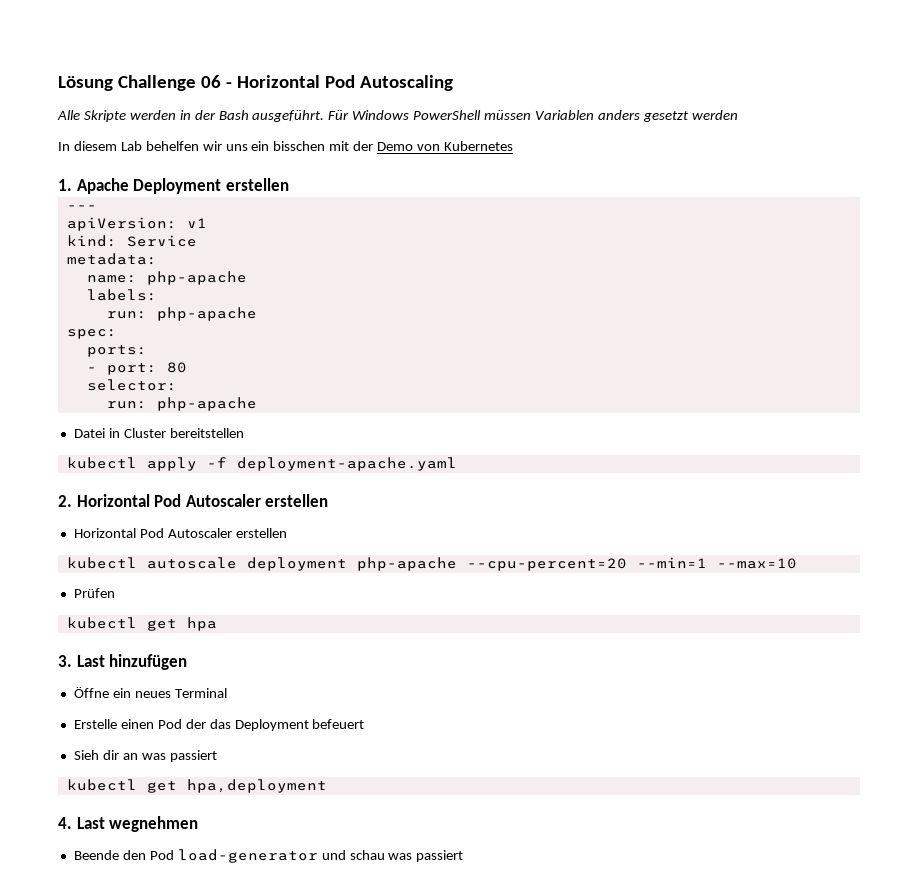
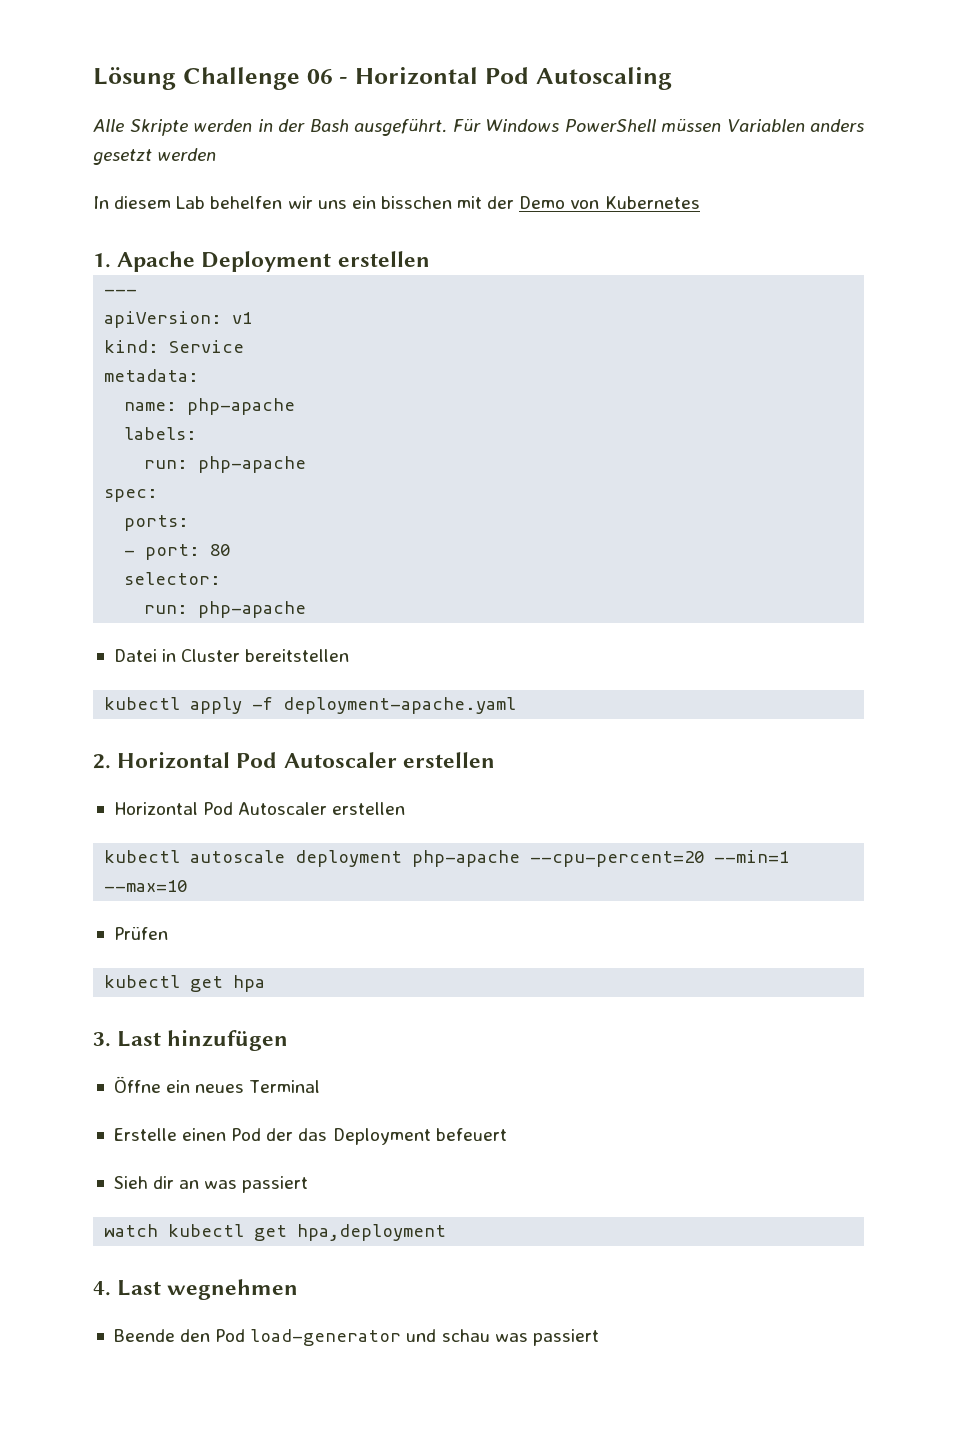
(217, 756) none -> [104,1224,159,1237] watch

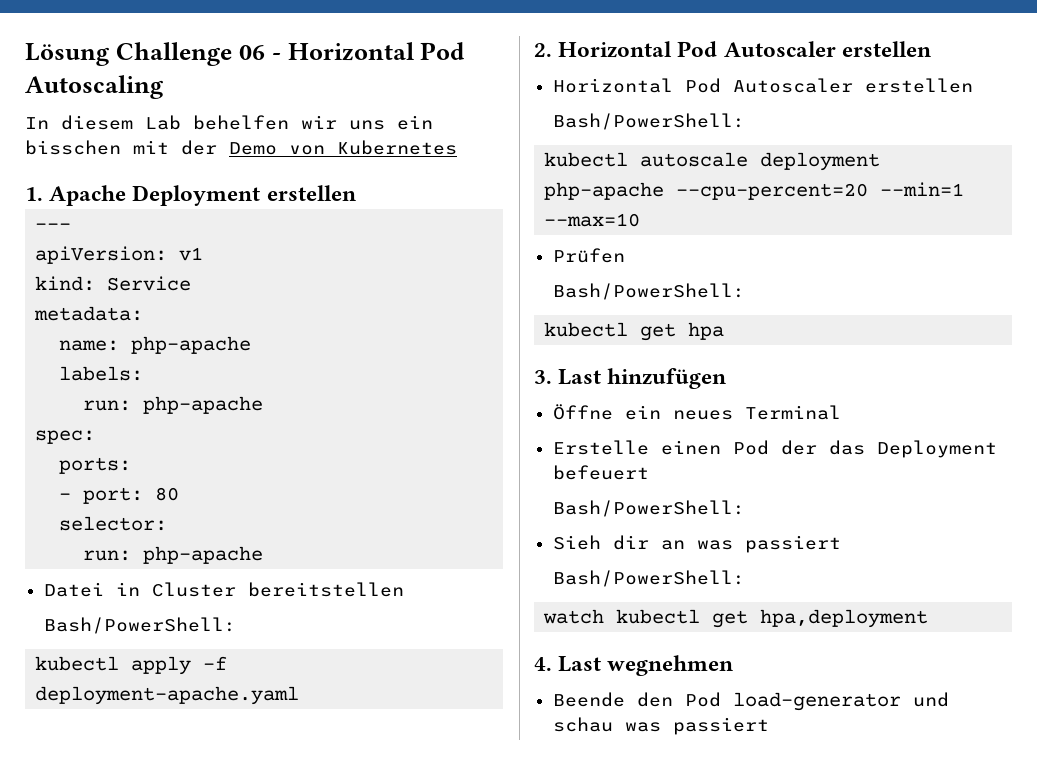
[93,119,865,136] [93,148,217,165] // Alle Skripte werden in der Bash ausgeführt. Für Windows PowerShell müssen Variablen anders gesetzt werden -> (164, 87) none
(350, 655) none -> [43,617,236,634] // Bash/PowerShell:
(406, 808) none -> [552,113,745,130] // Bash/PowerShell:
(168, 933) none -> [552,283,745,300] // Bash/PowerShell:
(507, 1134) none -> [552,500,745,517] // Bash/PowerShell:
(309, 1184) none -> [552,570,745,587] // Bash/PowerShell:

